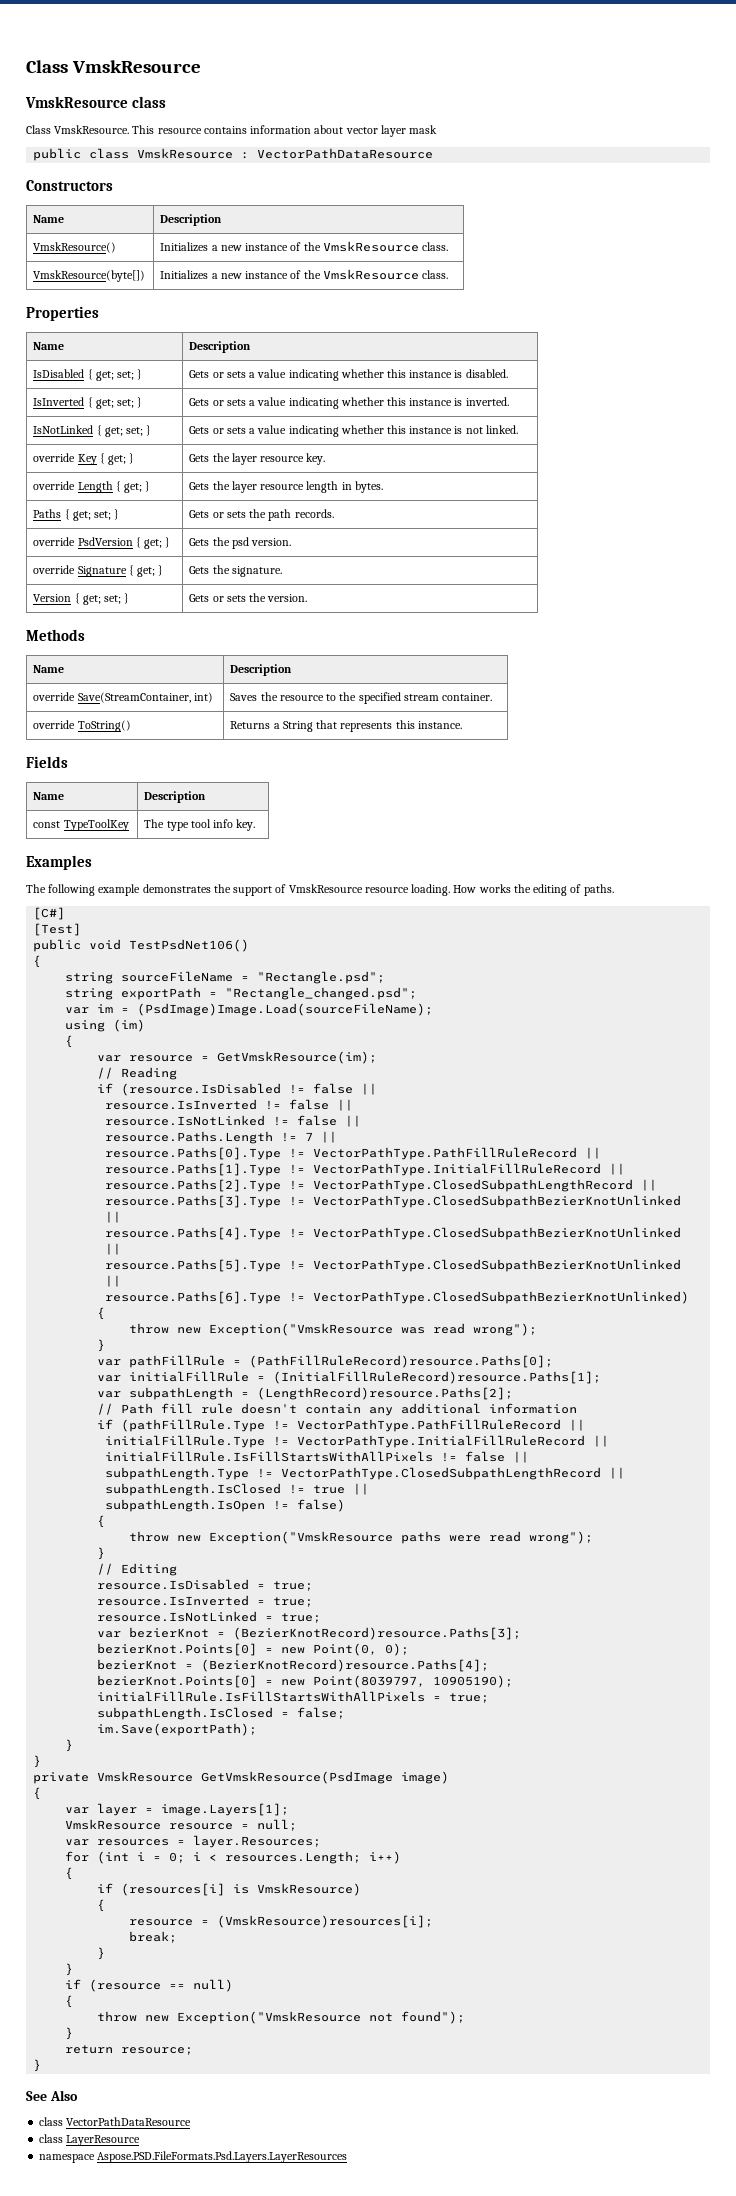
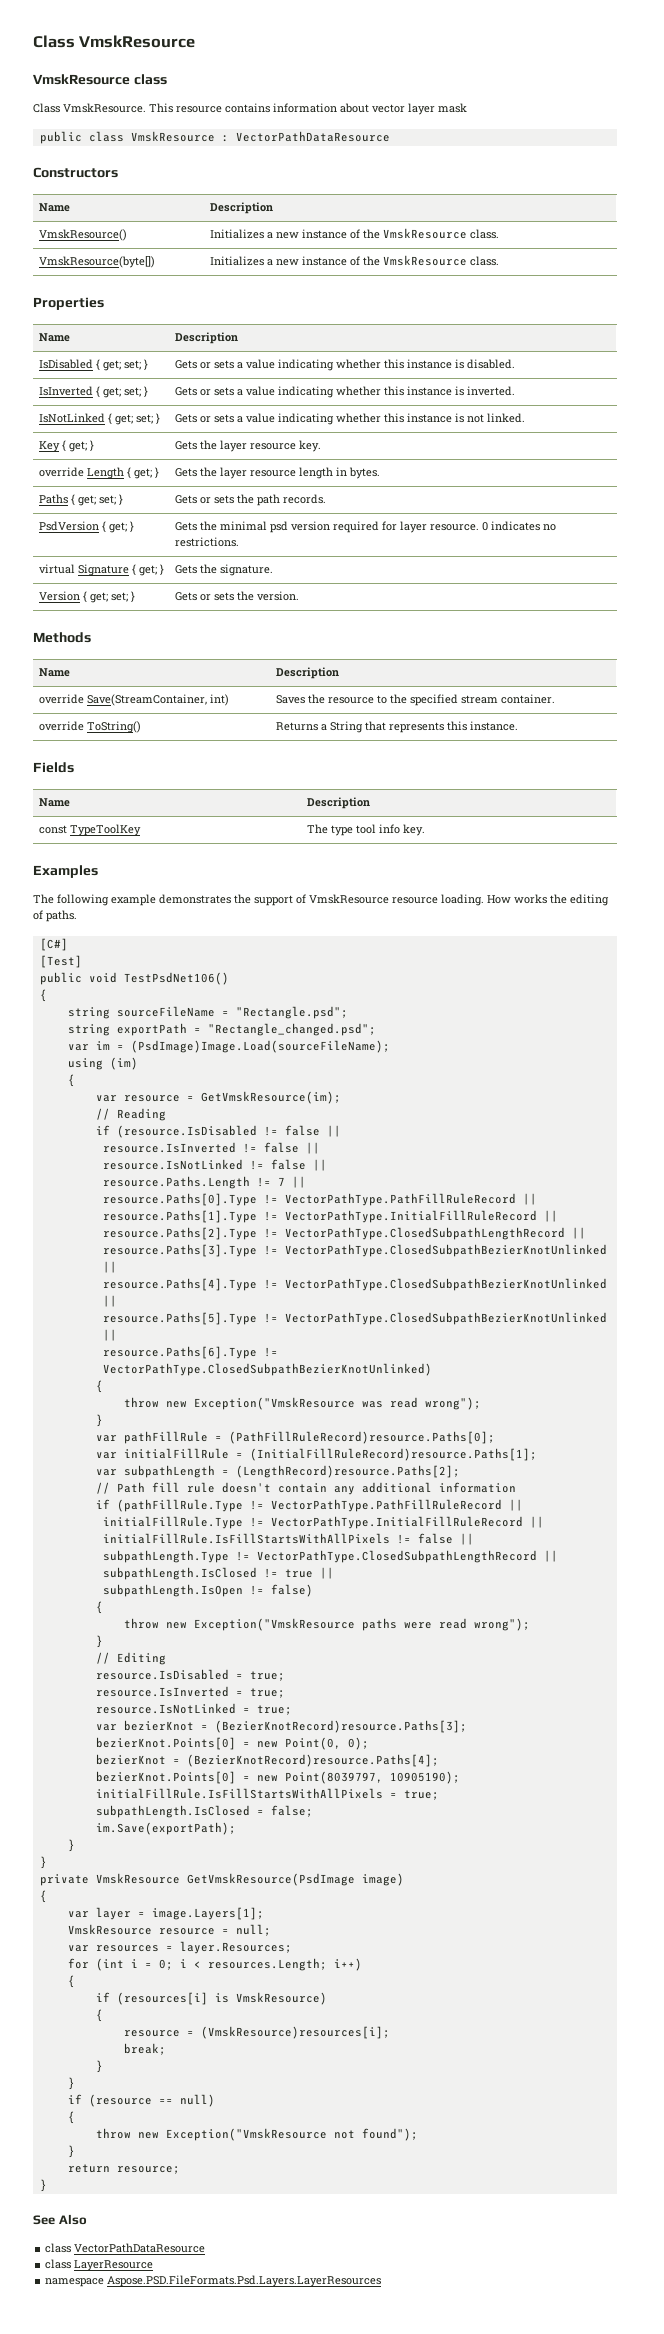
[33,453,76,462] override -> (525, 418) none
[33,537,76,546] override -> (326, 499) none
[231,537,292,549] [33,565,76,574] psd version. // override -> [219,521,556,533] [174,537,239,547] [38,564,75,574] minimal psd version required for layer resource. 0 indicates no restrictions. // virtual

